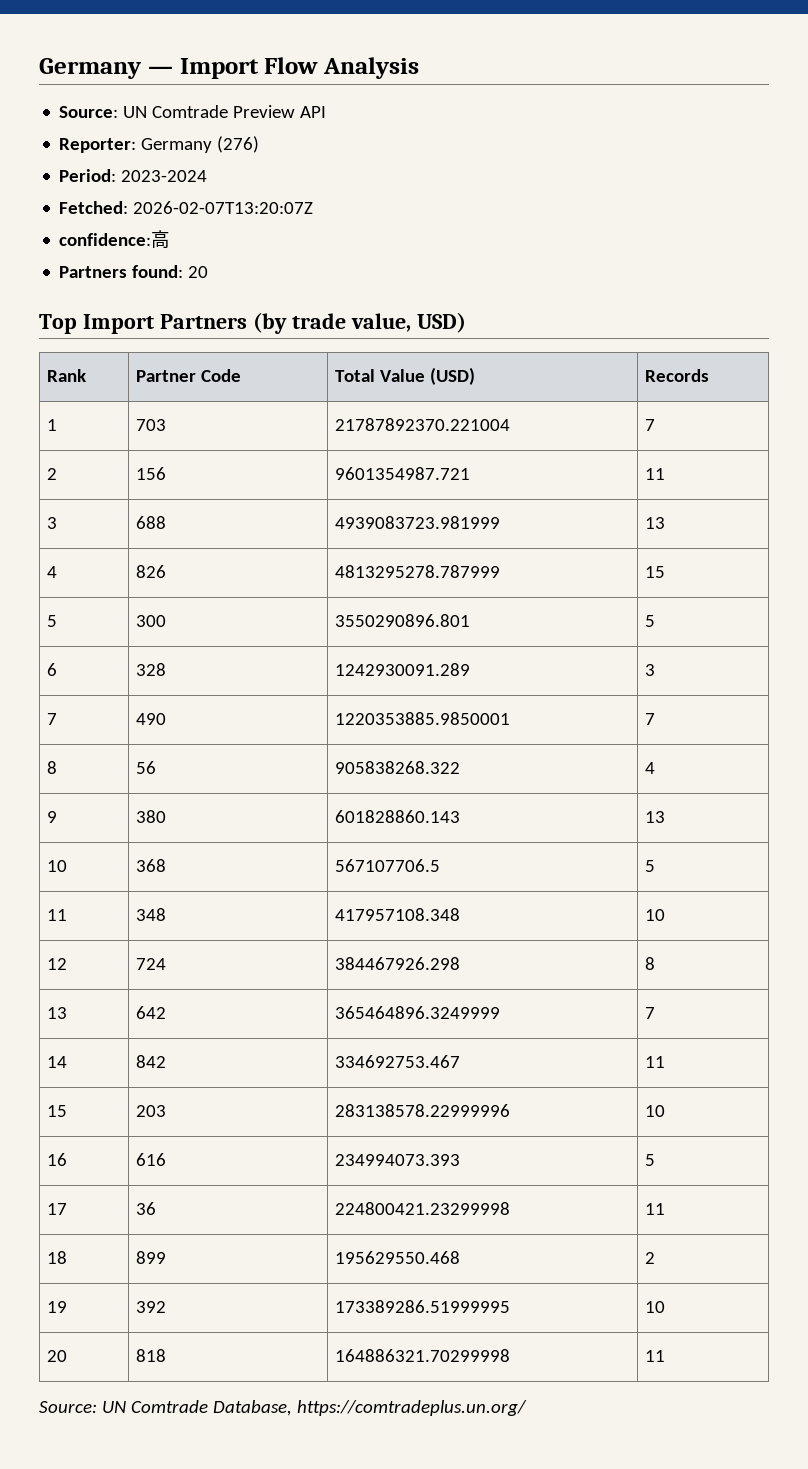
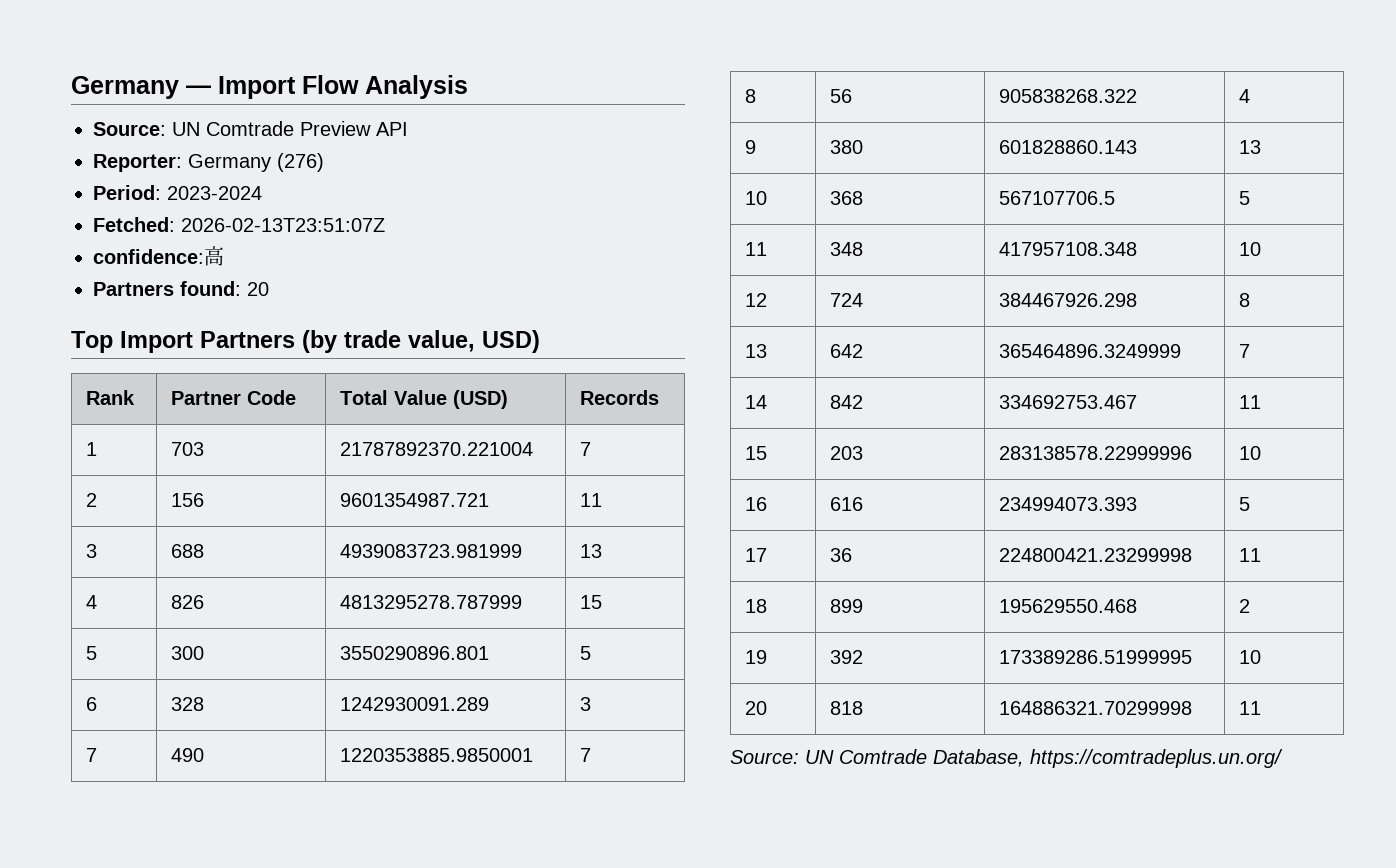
[133,201,314,214] 2026-02-07T13:20:07Z -> [181,218,385,232] 2026-02-13T23:51:07Z

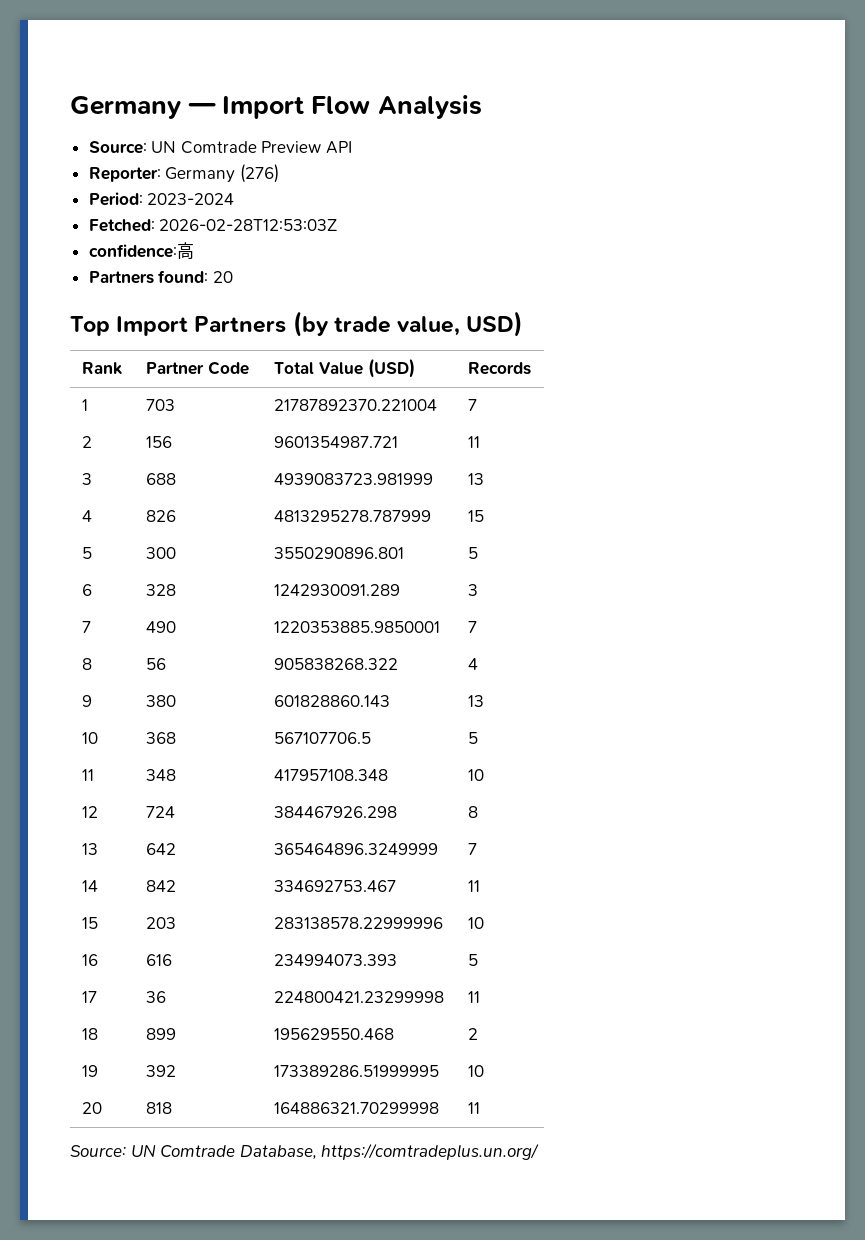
[181,218,385,232] 2026-02-13T23:51:07Z -> [159,219,338,231] 2026-02-28T12:53:03Z

